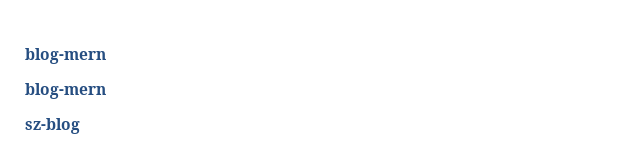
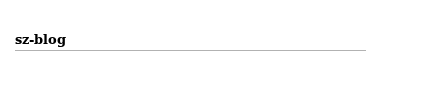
[25,48,106,64] [25,83,106,99] blog-mern // blog-mern // -> (15, 40) none

